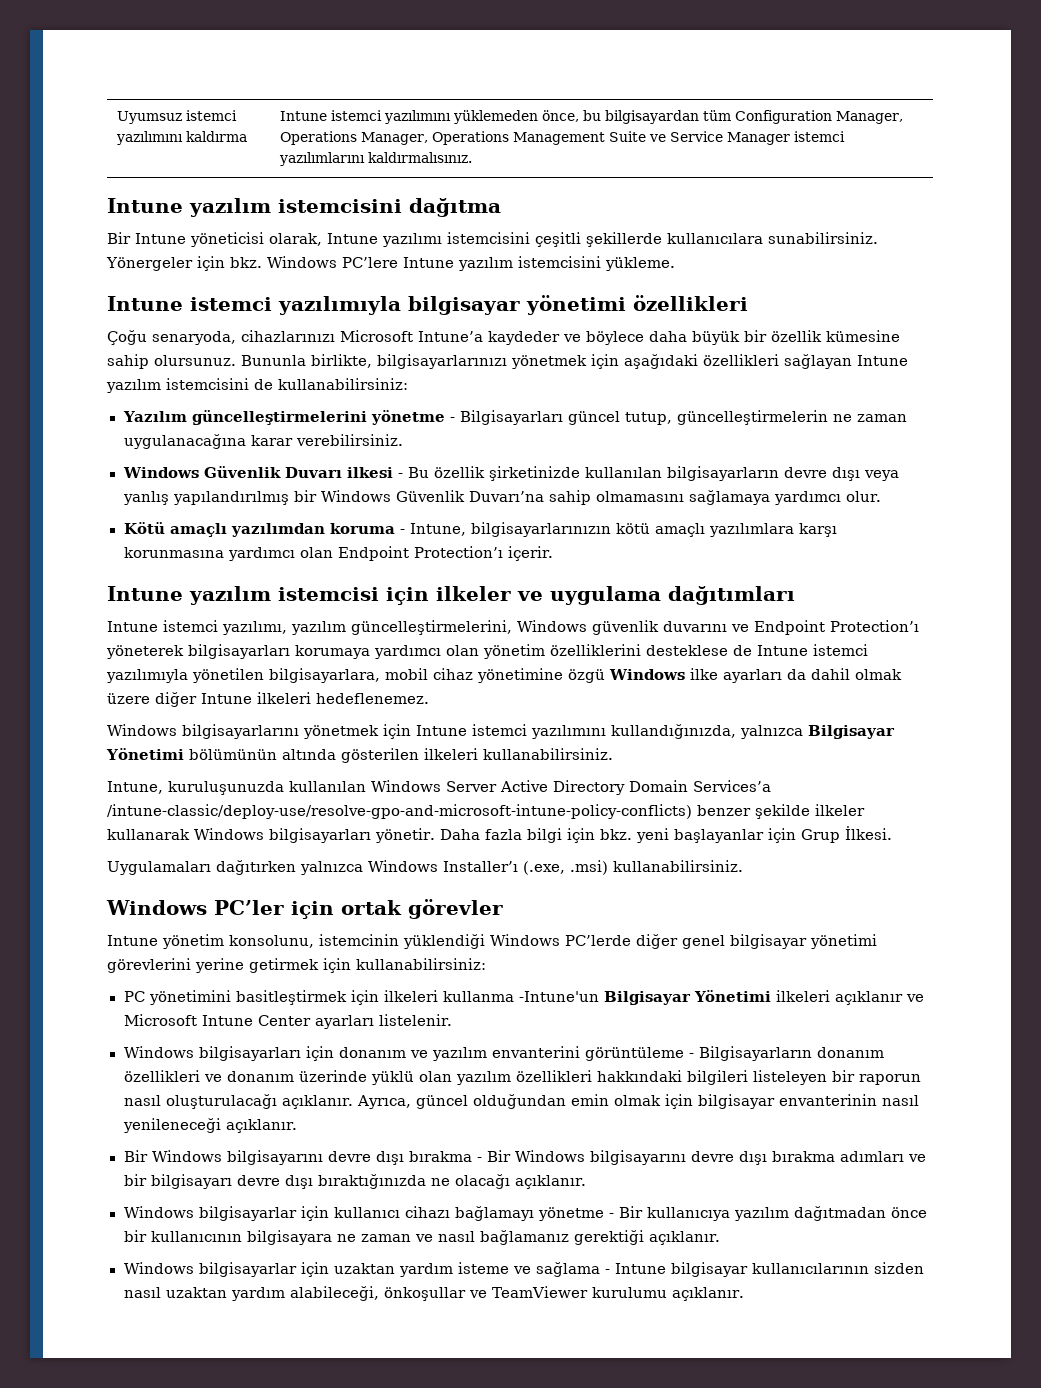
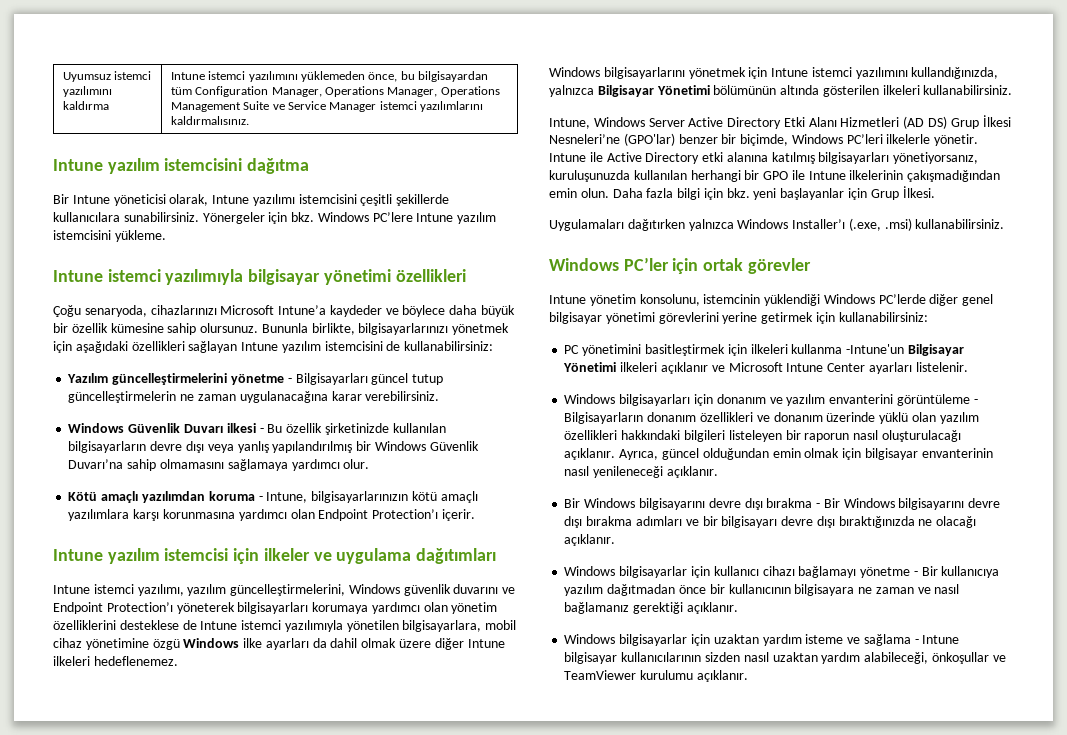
[625,412,673,425] tutup, -> [412,374,444,385] tutup
[168,781,366,795] kuruluşunuzda kullanılan -> (590, 123) none
[629,780,771,792] [107,804,865,819] [107,828,435,843] Domain Services’a /intune-classic/deploy-use/resolve-gpo-and-microsoft-intune-policy-conflicts) benzer şekilde ilkeler kullanarak Windows bilgisayarları yönetir. -> [783,115,1011,129] [549,133,979,146] [549,152,979,164] [549,170,1001,182] [549,188,609,198] Etki Alanı Hizmetleri (AD DS) Grup İlkesi Nesneleri’ne (GPO'lar) benzer bir biçimde, Windows PC’leri ilkelerle yönetir. Intune ile Active Directory etki alanına katılmış bilgisayarları yönetiyorsanız, kuruluşunuzda kullanılan herhangi bir GPO ile Intune ilkelerinin çakışmadığından emin olun.

